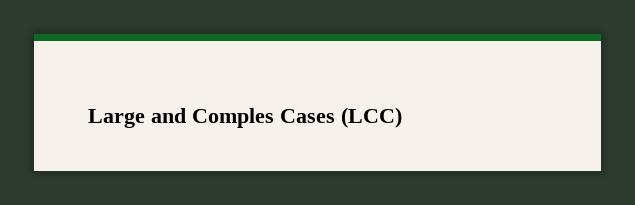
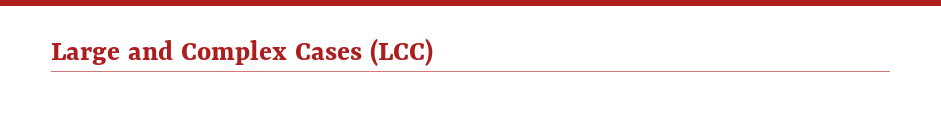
[192,108,274,128] Comples -> [181,40,288,65] Complex

